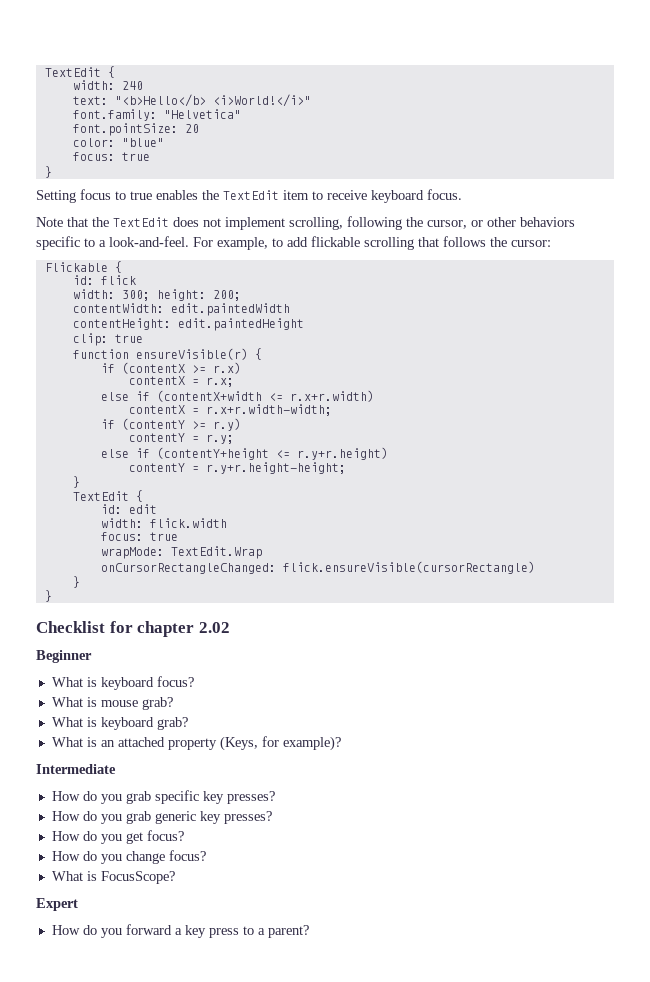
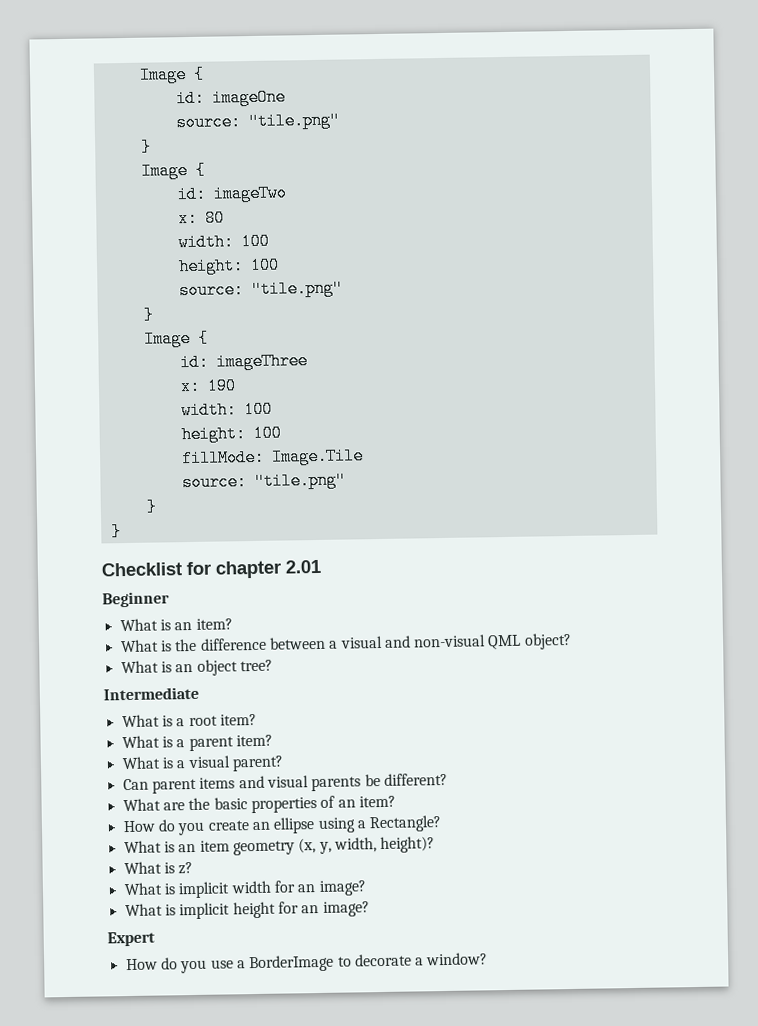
[44,66,115,78] [72,80,143,90] [72,94,311,107] [72,109,241,121] [72,123,199,136] [72,138,164,147] [72,152,150,161] [44,166,52,178] [36,189,462,203] [36,216,575,230] [36,236,551,250] [44,261,122,273] [72,275,136,285] [72,289,241,301] [72,303,290,316] [72,318,304,331] [72,333,143,346] [72,348,262,360] [100,362,241,374] [128,376,234,387] [100,390,374,402] [128,404,332,416] [100,418,241,431] [128,433,234,444] [100,447,388,460] [128,462,346,474] [72,476,80,488] [72,490,143,502] [100,504,157,514] [100,518,227,528] [100,532,178,541] [100,546,262,559] [100,561,535,574] TextEdit { // width: 240 // text: "<b>Hello</b> <i>World!</i>" // font.family: "Helvetica" // font.pointSize: 20 // color: "blue" // focus: true // } // Setting focus to true enables the TextEdit item to receive keyboard focus. // Note that the TextEdit does not implement scrolling, following the cursor, or other behaviors specific to a look-and-feel. For example, to add flickable scrolling that follows the cursor: // Flickable { // id: flick // width: 300; height: 200; // contentWidth: edit.paintedWidth // contentHeight: edit.paintedHeight // clip: true // function ensureVisible(r) { // if (contentX >= r.x) // contentX = r.x; // else if (contentX+width <= r.x+r.width) // contentX = r.x+r.width-width; // if (contentY >= r.y) // contentY = r.y; // else if (contentY+height <= r.y+r.height) // contentY = r.y+r.height-height; // } // TextEdit { // id: edit // width: flick.width // focus: true // wrapMode: TextEdit.Wrap // onCursorRectangleChanged: flick.ensureVisible(cursorRectangle) -> [138,65,205,84] [175,88,286,108] [175,111,340,132] [140,138,152,156] [140,161,206,180] [176,184,288,204] [177,209,225,228] [177,232,270,252] [177,256,280,276] [178,279,343,300] [142,306,154,324] [143,329,209,348] [179,352,308,372] [179,377,237,396] [180,400,273,420] [180,424,282,444] [180,447,364,468] [181,471,346,492] Image { // id: imageOne // source: "tile.png" // } // Image { // id: imageTwo // x: 80 // width: 100 // height: 100 // source: "tile.png" // } // Image { // id: imageThree // x: 190 // width: 100 // height: 100 // fillMode: Image.Tile // source: "tile.png"
[198,622,230,633] 2.02 -> [285,559,321,574] 2.01
[100,676,194,690] [51,697,173,710] [51,717,188,730] [51,736,341,751] [36,764,116,774] [51,790,275,804] [51,811,272,824] [51,830,184,844] [51,850,206,864] [51,871,175,884] [36,898,78,911] [51,924,309,938] keyboard focus? // What is mouse grab? // What is keyboard grab? // What is an attached property (Keys, for example)? // Intermediate // How do you grab specific key presses? // How do you grab generic key presses? // How do you get focus? // How do you change focus? // What is FocusScope? // Expert // How do you forward a key press to a parent? -> [174,618,233,631] [119,632,572,653] [120,659,273,676] [103,686,199,701] [121,713,257,728] [121,734,273,752] [121,755,284,772] [122,772,448,794] [122,795,396,814] [122,815,443,836] [123,836,436,856] [123,861,194,875] [123,880,367,899] [124,901,370,920] [107,931,155,947] [125,952,489,974] an item? // What is the difference between a visual and non-visual QML object? // What is an object tree? // Intermediate // What is a root item? // What is a parent item? // What is a visual parent? // Can parent items and visual parents be different? // What are the basic properties of an item? // How do you create an ellipse using a Rectangle? // What is an item geometry (x, y, width, height)? // What is z? // What is implicit width for an image? // What is implicit height for an image? // Expert // How do you use a BorderImage to decorate a window?

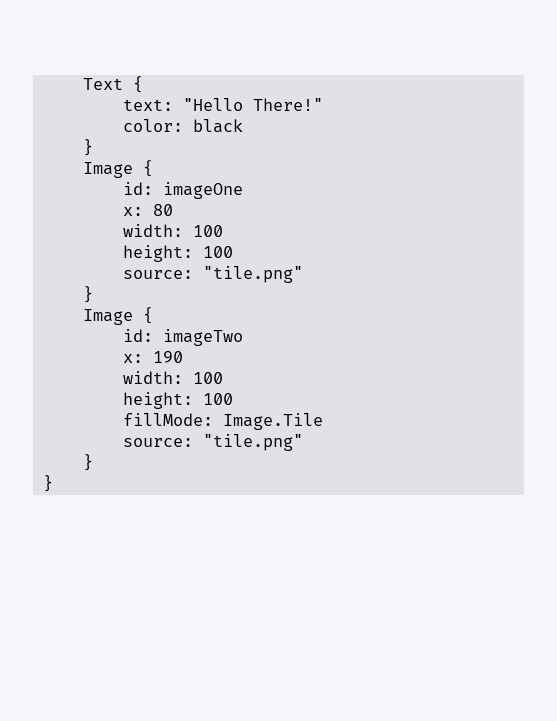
[138,65,205,84] [175,88,286,108] [175,111,340,132] [140,138,152,156] [140,161,206,180] [176,184,288,204] Image { // id: imageOne // source: "tile.png" // } // Image { // id: imageTwo -> [82,76,143,93] [122,98,323,111] [122,119,243,133] [82,139,93,156] [82,160,153,178] [122,182,243,199] Text { // text: "Hello There!" // color: black // } // Image { // id: imageOne
[215,352,308,371] imageThree -> [162,329,243,346] imageTwo
[101,559,321,579] [102,591,170,608] [119,618,233,632] [119,632,572,653] [120,659,273,676] [103,686,199,701] [121,713,257,728] [121,734,273,752] [121,755,284,772] [122,772,448,794] [122,795,396,814] [122,815,443,836] [123,836,436,856] [123,861,194,875] [123,880,367,899] [124,901,370,920] [107,931,155,947] [125,952,489,974] // Checklist for chapter 2.01 // Beginner // What is an item? // What is the difference between a visual and non-visual QML object? // What is an object tree? // Intermediate // What is a root item? // What is a parent item? // What is a visual parent? // Can parent items and visual parents be different? // What are the basic properties of an item? // How do you create an ellipse using a Rectangle? // What is an item geometry (x, y, width, height)? // What is z? // What is implicit width for an image? // What is implicit height for an image? // Expert // How do you use a BorderImage to decorate a window? -> (53, 483) none

